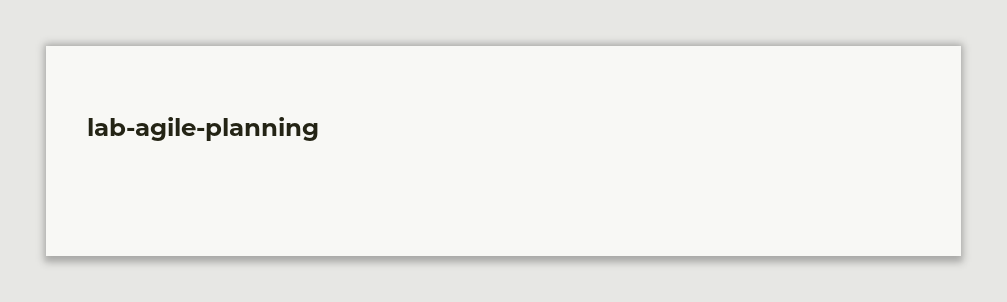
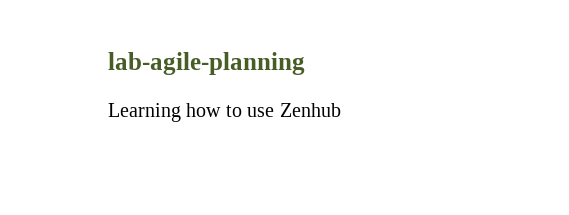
(319, 129) none -> [108,103,341,122] // Learning how to use Zenhub

